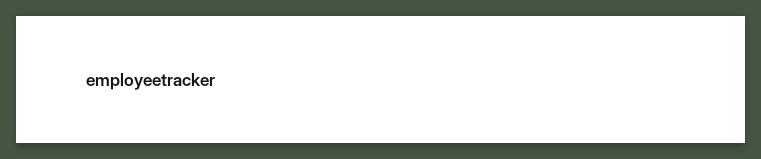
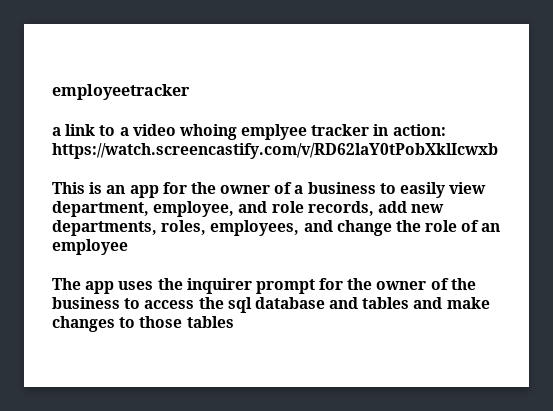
(215, 81) none -> [52,124,446,140] [52,143,498,159] [52,182,487,198] [52,201,445,217] [52,220,501,236] [52,239,128,255] [52,278,476,294] [52,297,490,313] [52,316,234,332] // a link to a video whoing emplyee tracker in action: https://watch.screencastify.com/v/RD62laY0tPobXklIcwxb // This is an app for the owner of a business to easily view department, employee, and role records, add new departments, roles, employees, and change the role of an employee // The app uses the inquirer prompt for the owner of the business to access the sql database and tables and make changes to those tables

